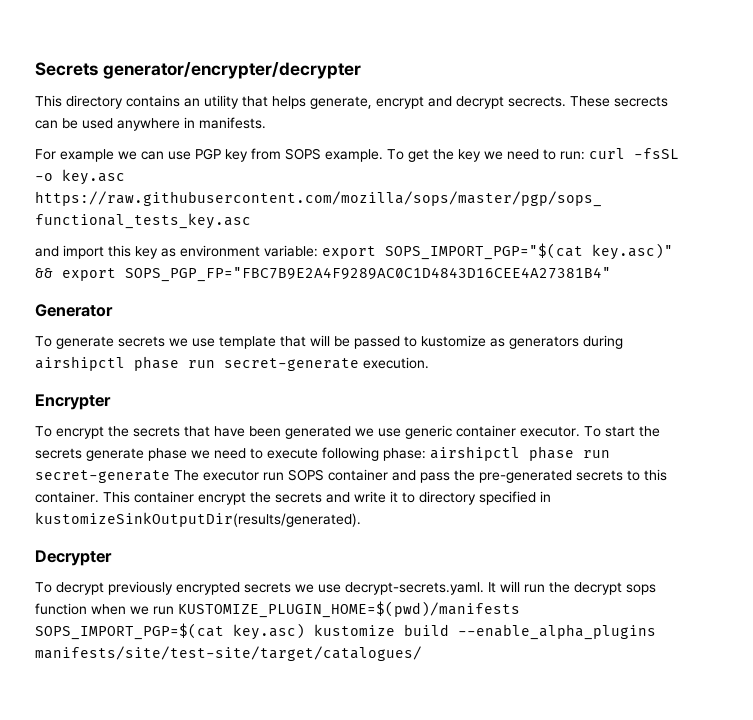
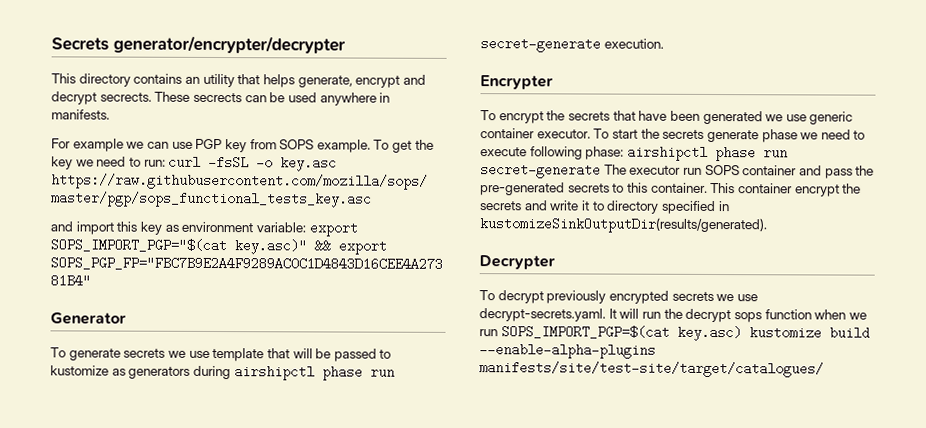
[178,601,520,618] KUSTOMIZE_PLUGIN_HOME=$(pwd)/manifests -> (498, 333) none
[458,624,656,640] --enable_alpha_plugins -> [479,343,656,359] --enable-alpha-plugins

